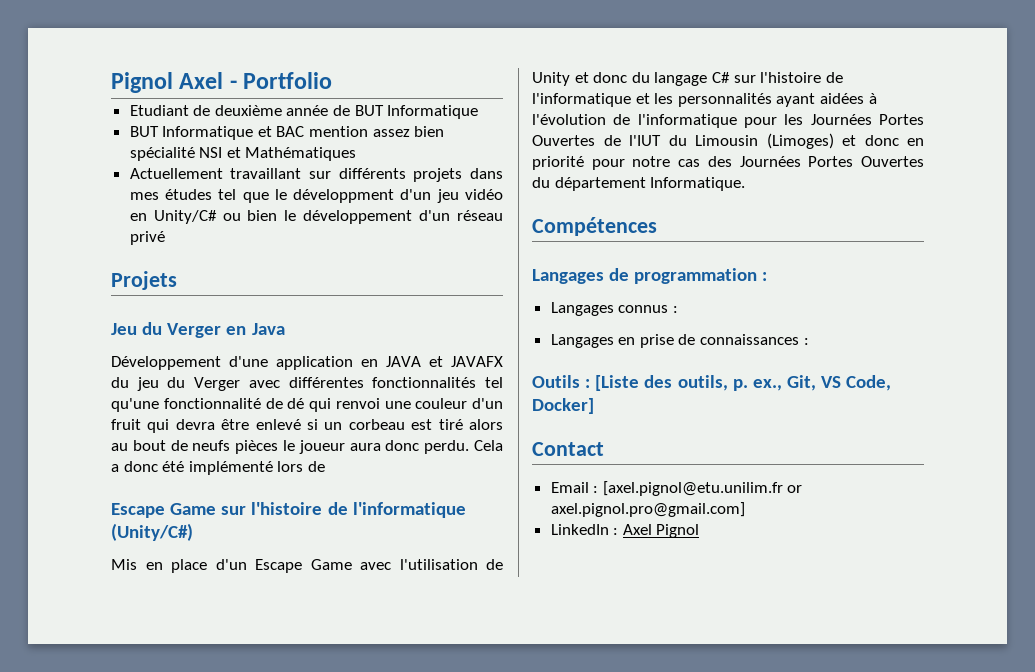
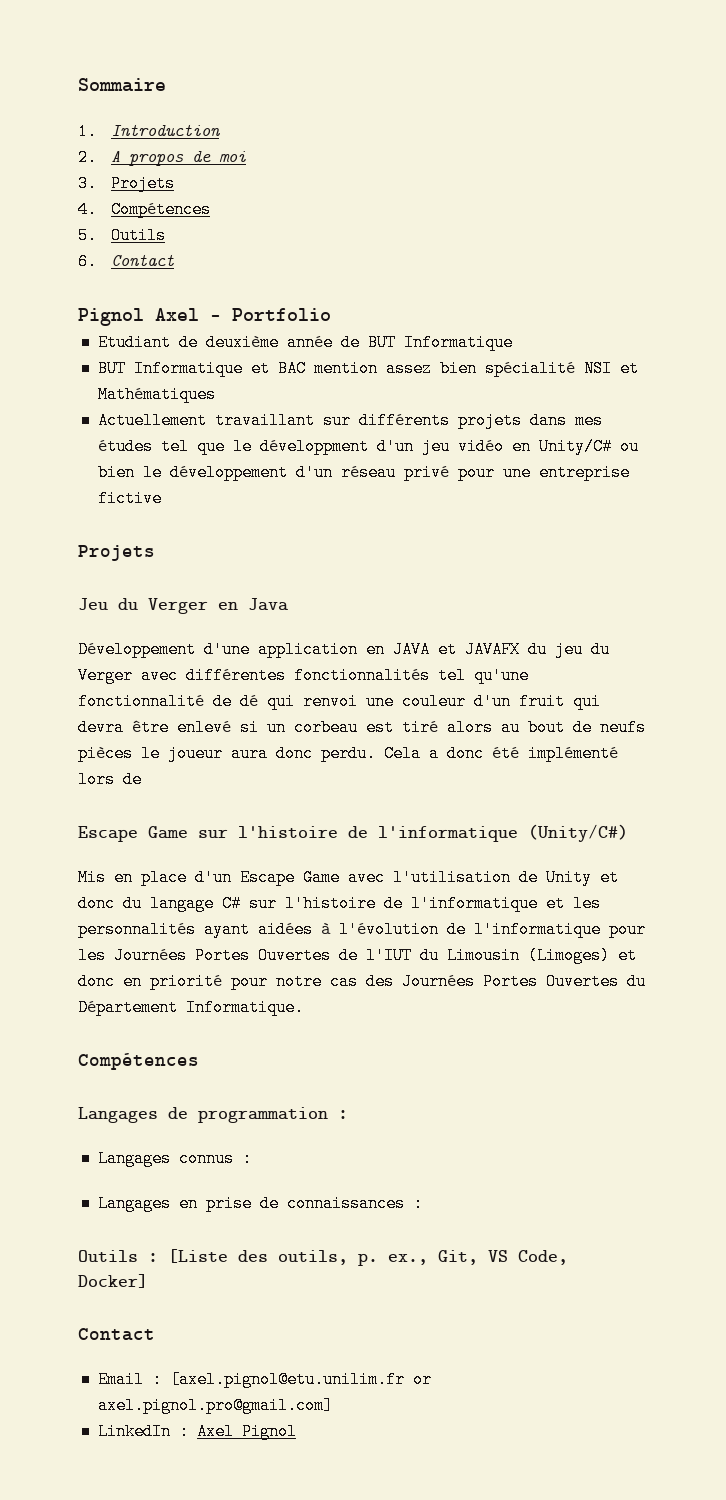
(111, 82) none -> [78,78,166,92] [78,123,220,140] [78,149,246,166] [78,175,175,192] [78,201,211,218] [78,227,166,244] [78,253,174,270] Sommaire // 1. Introduction // 2. A propos de moi // 3. Projets // 4. Compétences // 5. Outils // 6. Contact //
(165, 238) none -> [457,464,630,481] [97,490,162,507] pour une entreprise fictive
[554,177,646,191] département -> [78,999,178,1016] Département

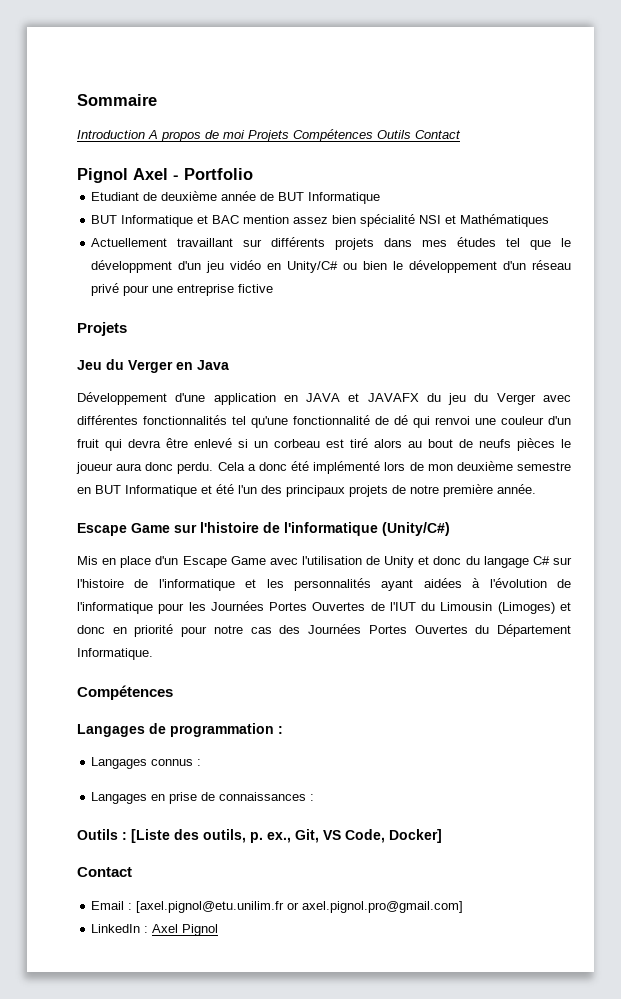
[78,123,97,140] 1. -> (157, 100) none
[78,149,97,166] // 2. -> (145, 134) none
[78,175,175,192] [78,201,211,218] [78,227,166,244] [78,253,97,270] // 3. Projets // 4. Compétences // 5. Outils // 6. -> [248,129,411,142] Projets Compétences Outils
(142, 779) none -> [427,461,571,471] [77,484,536,497] mon deuxième semestre en BUT Informatique et été l'un des principaux projets de notre première année.

